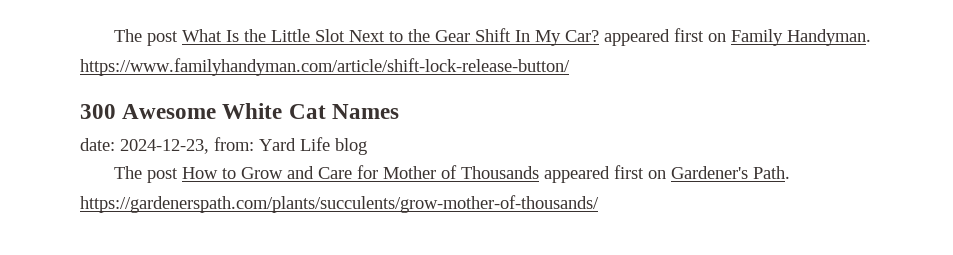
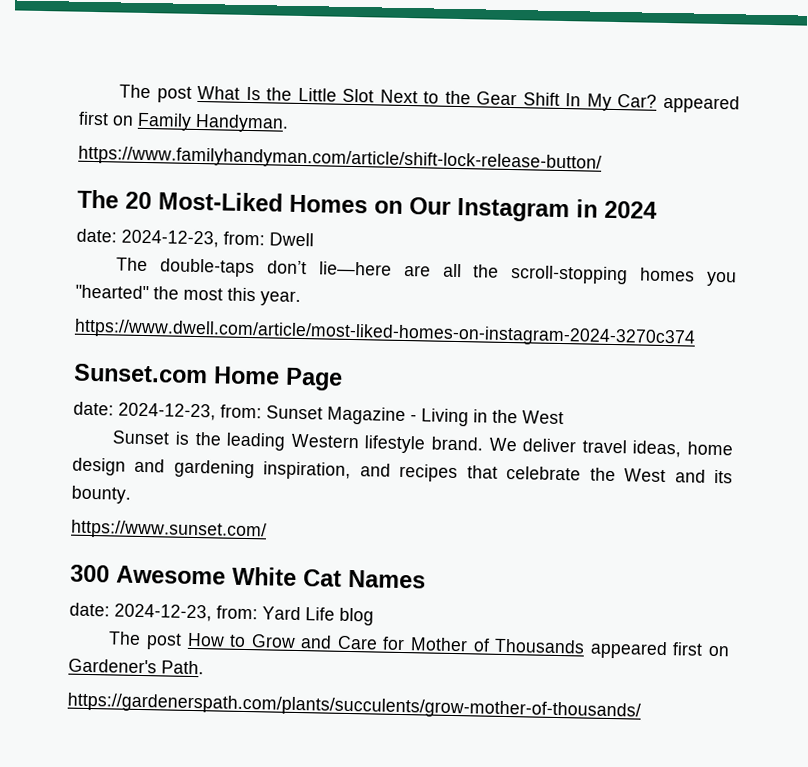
(570, 67) none -> [77,189,657,223] [76,228,314,248] [116,257,738,287] [75,284,301,306] [74,318,696,348] [73,363,343,391] [73,401,564,427] [112,430,733,458] [72,457,734,484] [71,485,131,504] [70,519,267,541] // The 20 Most-Liked Homes on Our Instagram in 2024 // date: 2024-12-23, from: Dwell // The double-taps don’t lie—here are all the scroll-stopping homes you "hearted" the most this year. // https://www.dwell.com/article/most-liked-homes-on-instagram-2024-3270c374 // Sunset.com Home Page // date: 2024-12-23, from: Sunset Magazine - Living in the West // Sunset is the leading Western lifestyle brand. We deliver travel ideas, home design and gardening inspiration, and recipes that celebrate the West and its bounty. // https://www.sunset.com/

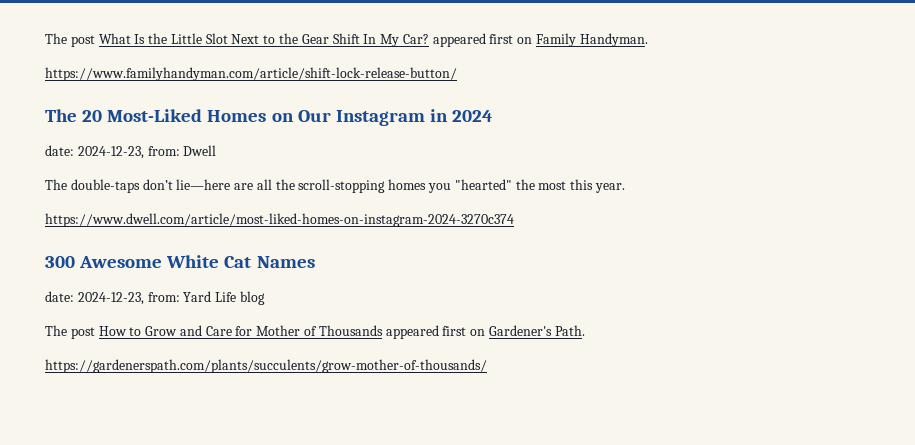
[73,363,343,391] [73,401,564,427] [112,430,733,458] [72,457,734,484] [71,485,131,504] [70,519,267,541] // Sunset.com Home Page // date: 2024-12-23, from: Sunset Magazine - Living in the West // Sunset is the leading Western lifestyle brand. We deliver travel ideas, home design and gardening inspiration, and recipes that celebrate the West and its bounty. // https://www.sunset.com/ -> (514, 220) none

